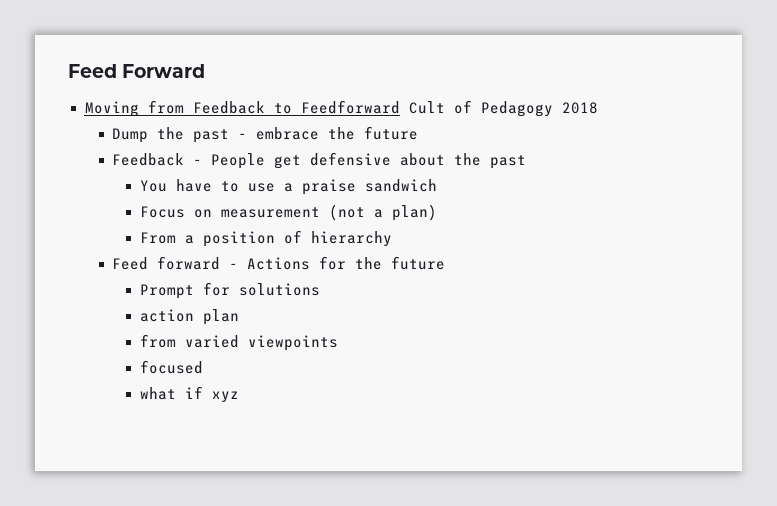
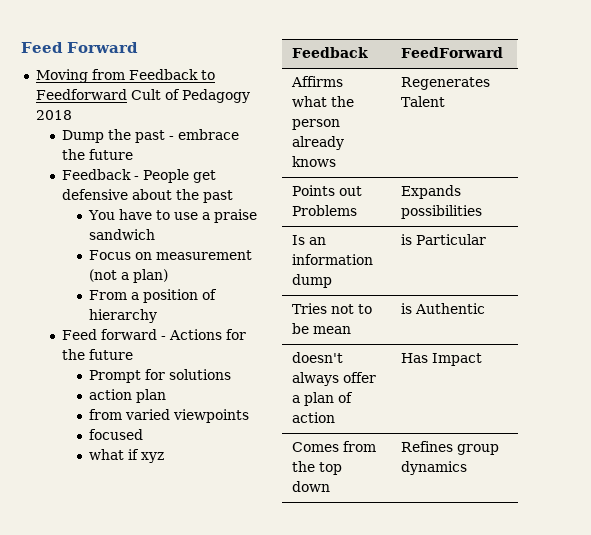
(239, 397) none -> [292,47,369,58] [401,47,504,58] [291,76,344,87] [292,96,355,107] [292,119,341,130] [292,136,345,150] [292,156,337,167] [401,77,491,90] [401,96,446,107] [292,185,363,196] [292,205,358,216] [401,185,462,199] [401,205,483,219] [292,235,327,245] [292,254,374,265] [292,274,333,288] [401,234,487,245] [292,303,373,314] [292,323,352,334] [401,303,486,314] [292,352,344,363] [292,372,377,386] [292,392,354,406] [292,412,336,423] [401,353,483,366] [292,441,377,452] [292,461,343,475] [292,481,331,492] [401,441,500,455] [401,461,468,475] // Feedback | FeedForward // Affirms what the person already knows | Regenerates Talent // Points out Problems | Expands possibilities // Is an information dump | is Particular // Tries not to be mean | is Authentic // doesn't always offer a plan of action | Has Impact // Comes from the top down | Refines group dynamics

